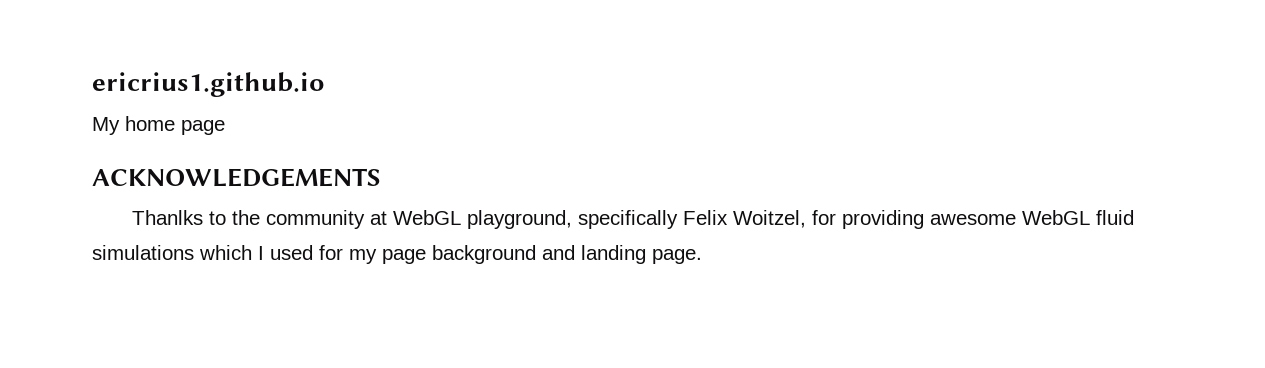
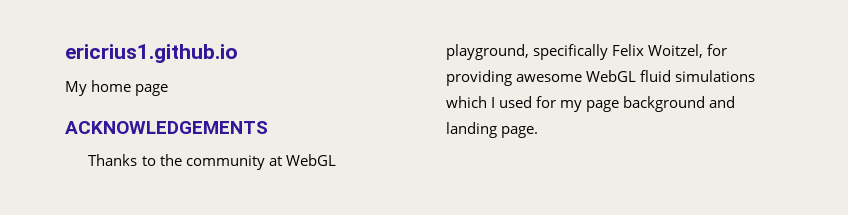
[132,210,204,225] Thanlks -> [88,154,138,166] Thanks

